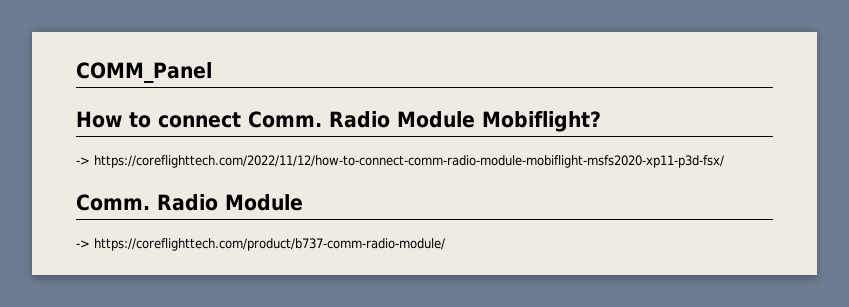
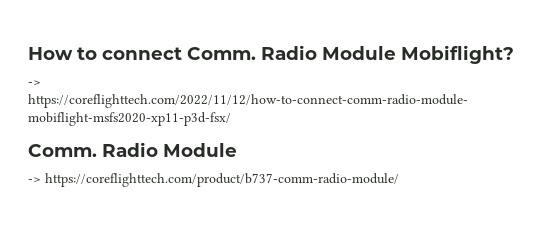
[76,62,212,83] COMM_Panel // -> (28, 53) none

